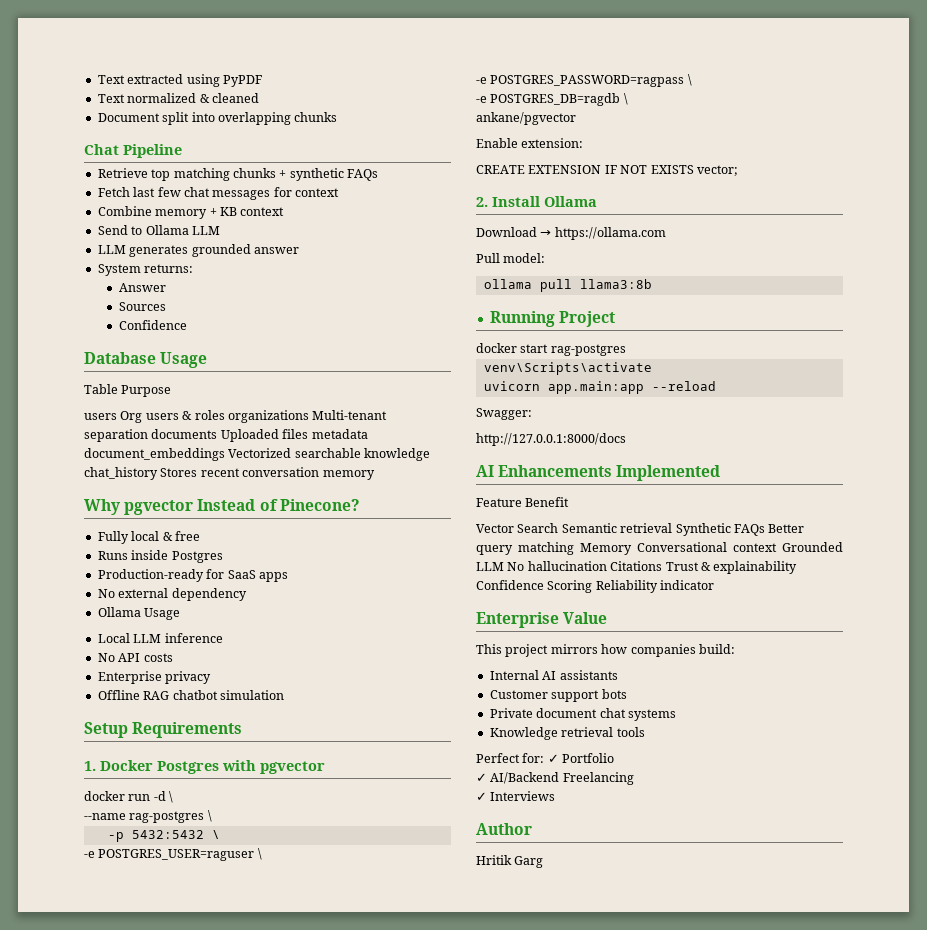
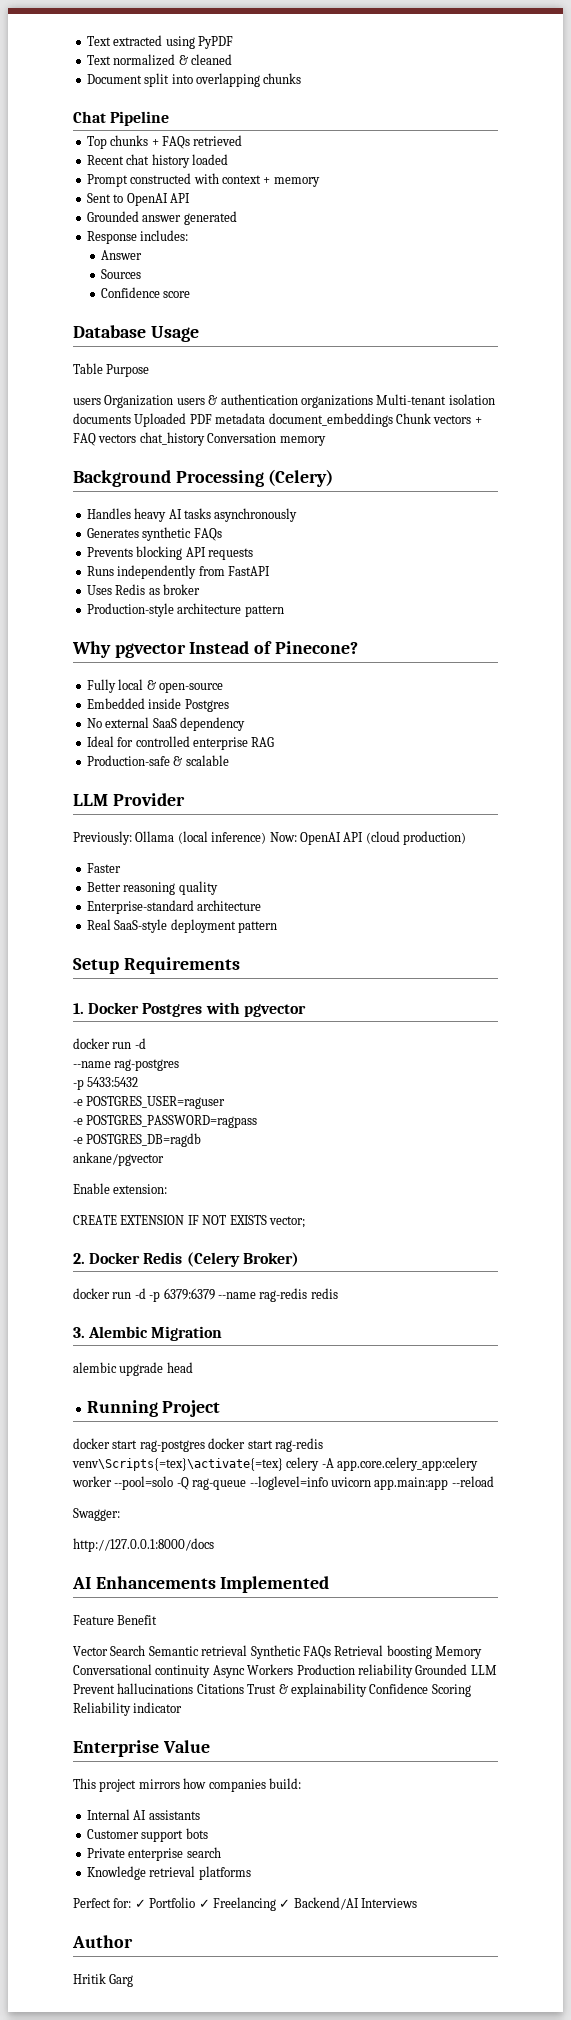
[97,168,230,181] Retrieve top matching -> [86,136,107,149] Top
[289,168,378,181] [97,187,339,200] [97,206,285,219] [97,225,220,235] [97,244,299,257] [97,264,194,276] synthetic FAQs // Fetch last few chat messages for context // Combine memory + KB context // Send to Ollama LLM // LLM generates grounded answer // System returns: -> [161,135,243,149] [86,154,228,168] [86,173,320,187] [86,193,190,206] [86,211,237,225] [86,230,189,244] FAQs retrieved // Recent chat history loaded // Prompt constructed with context + memory // Sent to OpenAI API // Grounded answer generated // Response includes:
(187, 325) none -> [163,291,191,298] score
[120,411,143,423] Org -> [104,395,174,408] Organization
[194,410,225,420] roles -> [220,394,298,405] authentication
[84,429,148,442] separation -> [448,394,495,405] isolation
[282,429,309,439] files -> [189,414,212,424] PDF
[228,448,431,461] [84,467,375,480] Vectorized searchable knowledge chat_history Stores recent conversation memory -> [395,413,482,424] [73,432,326,446] [73,469,334,487] [86,508,298,522] [86,527,222,541] [86,546,253,560] [86,565,270,579] [86,584,200,595] [86,603,284,617] Chunk vectors + FAQ vectors chat_history Conversation memory // Background Processing (Celery) // Handles heavy AI tasks asynchronously // Generates synthetic FAQs // Prevents blocking API requests // Runs independently from FastAPI // Uses Redis as broker // Production-style architecture pattern
[174,531,200,541] [97,551,128,560] free // Runs -> [158,682,223,693] [86,698,145,709] open-source // Embedded
[97,569,288,582] // Production‑ready for SaaS apps -> (229, 705) none
(169, 593) none -> [152,718,177,728] SaaS
[97,607,181,620] [97,633,223,643] [97,653,173,662] [97,671,212,684] [97,690,284,700] Ollama Usage // Local LLM inference // No API costs // Enterprise privacy // Offline RAG chatbot simulation -> [86,736,275,750] [86,755,229,766] [73,793,185,806] [73,831,466,845] [86,863,121,873] [86,881,218,895] [86,900,262,914] [86,919,277,933] Ideal for controlled enterprise RAG // Production-safe & scalable // LLM Provider // Previously: Ollama (local inference) Now: OpenAI API (cloud production) // Faster // Better reasoning quality // Enterprise-standard architecture // Real SaaS-style deployment pattern
[169,791,174,803] \ -> (146, 1043) none
[207,810,212,822] [107,830,220,842] \ // -p 5432:5432 \ -> [73,1077,139,1090] // -p 5433:5432
[257,848,262,860] \ -> (226, 1102) none
[687,74,692,86] \ -> (258, 1121) none
[623,93,628,105] \ -> (202, 1140) none
[492,196,597,207] [476,227,666,240] [476,253,546,263] [483,279,652,292] Install Ollama // Download → https://ollama.com // Pull model: // ollama pull llama3:8b -> [89,1252,299,1267] [73,1288,338,1302] [73,1326,223,1341] [73,1362,193,1376] Docker Redis (Celery Broker) // docker run -d -p 6379:6379 --name rag-redis redis // 3. Alembic Migration // alembic upgrade head
[483,362,652,375] // venv\Scripts\activate // -> [208,1438,323,1452] [72,1457,479,1471] [72,1476,328,1490] docker start rag-redis venv\Scripts{=tex}\activate{=tex} celery -A app.core.celery_app:celery worker --pool=solo -Q rag-queue --loglevel=info
[768,524,805,533] [476,542,843,555] [476,561,607,571] Better query matching Memory Conversational context Grounded LLM No hallucination -> [334,1645,482,1659] [73,1664,497,1678] [73,1683,194,1694] Retrieval boosting Memory Conversational continuity Async Workers Production reliability Grounded LLM Prevent hallucinations
[536,708,676,721] document chat systems -> [128,1847,221,1861] enterprise search
[616,727,645,737] tools -> [198,1866,251,1880] platforms
[476,772,560,784] // ✓ AI/Backend -> [198,1899,210,1908] ✓
[476,792,487,801] // ✓ -> [279,1897,359,1910] ✓ Backend/AI

